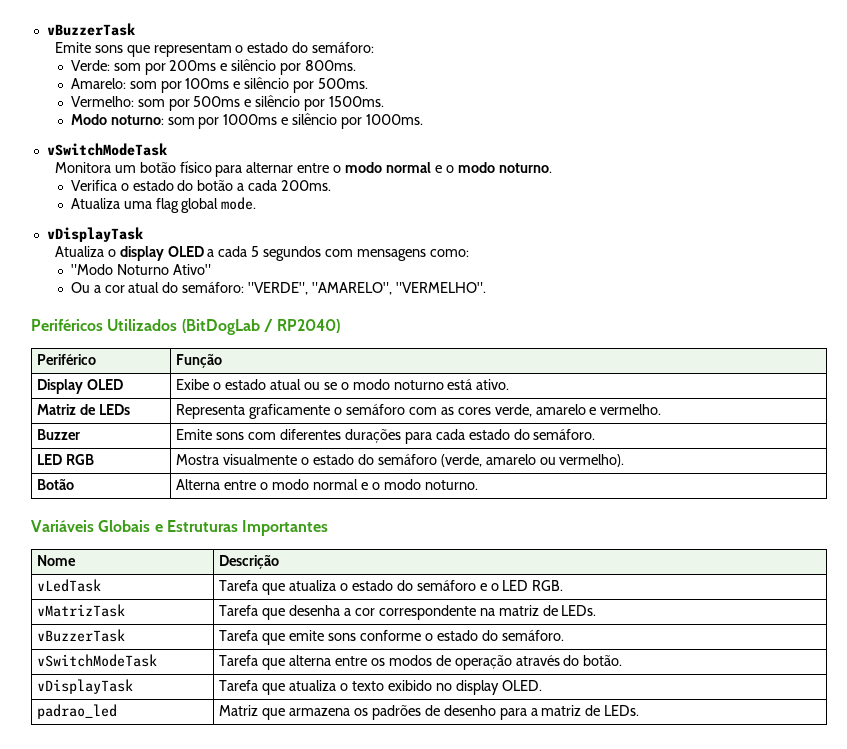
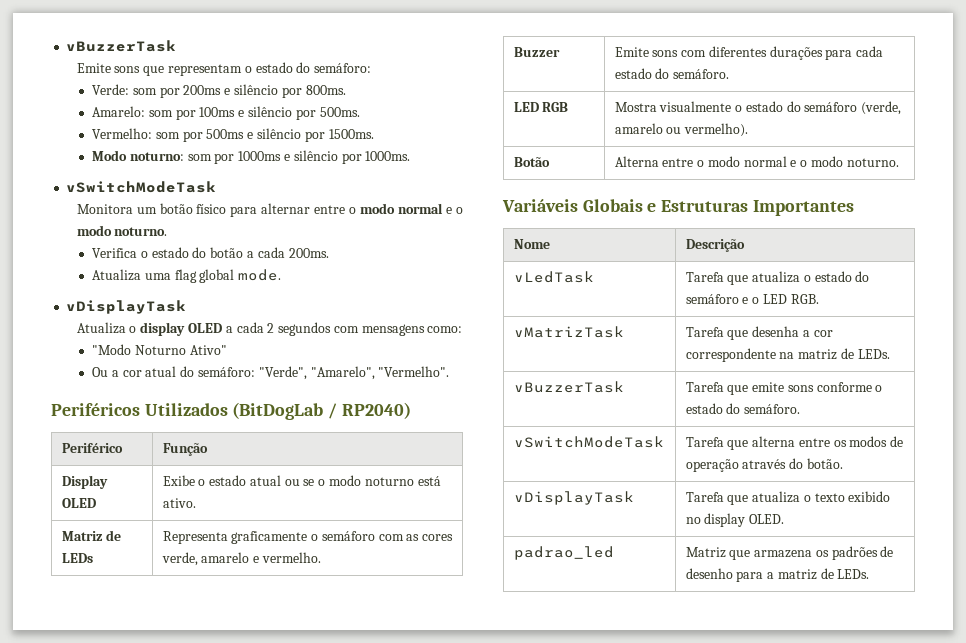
[251,246,260,257] 5 -> [267,323,275,333] 2
[248,282,487,295] "VERDE", "AMARELO", "VERMELHO". -> [258,366,450,380] "Verde", "Amarelo", "Vermelho".

